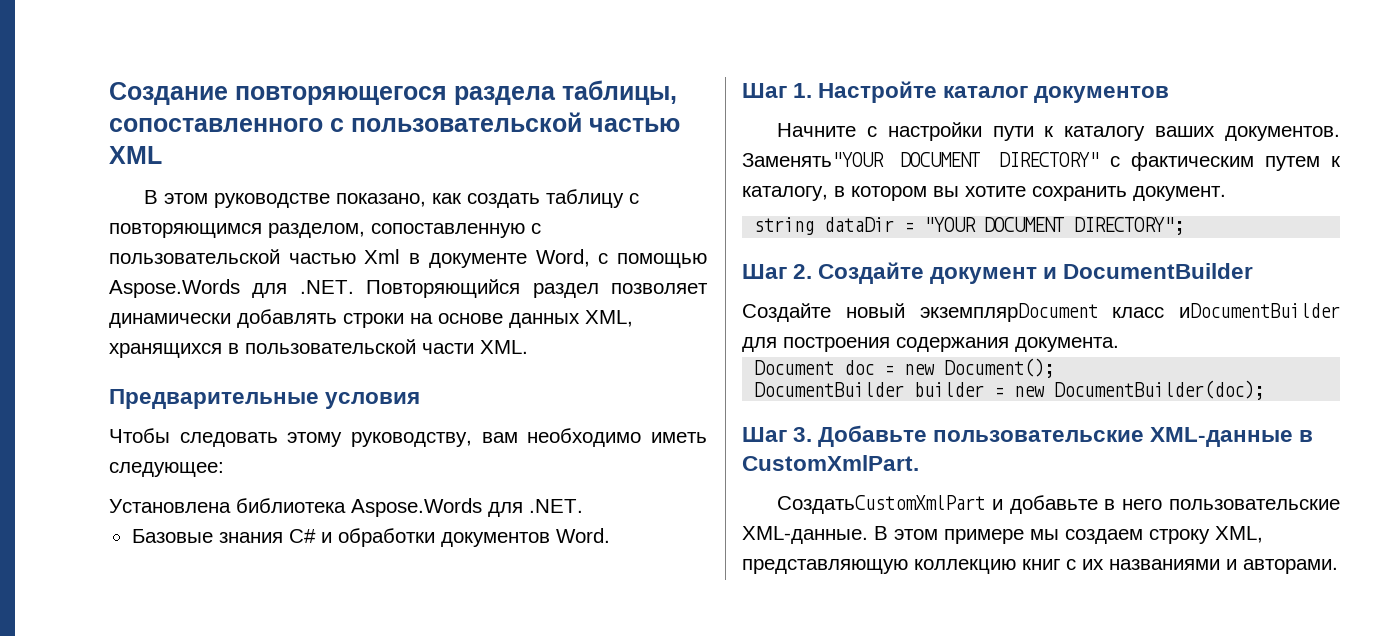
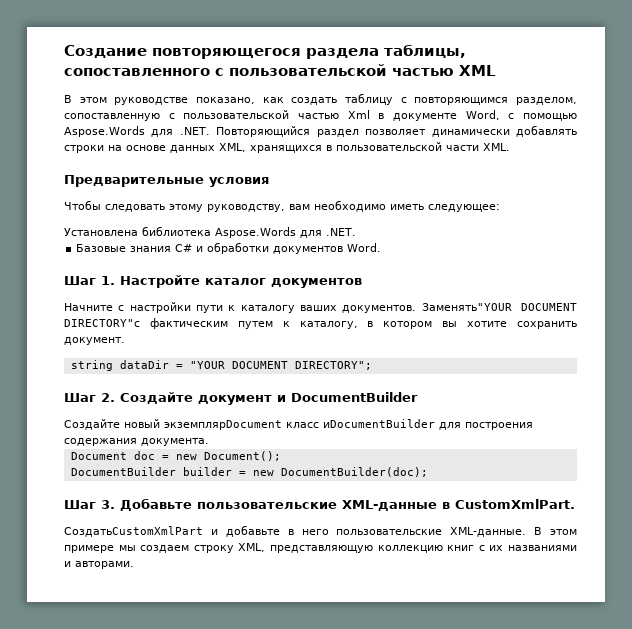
[998,152,1120,167] DIRECTORY" с -> [64,319,140,327] DIRECTORY"с

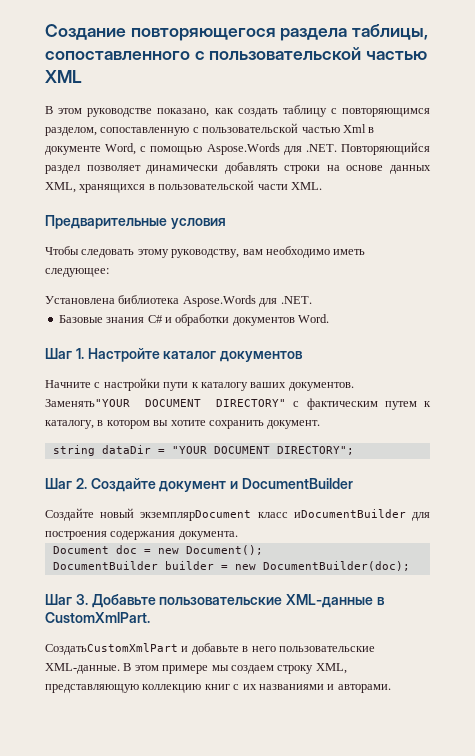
[64,319,140,327] DIRECTORY"с -> [216,399,300,407] DIRECTORY" с

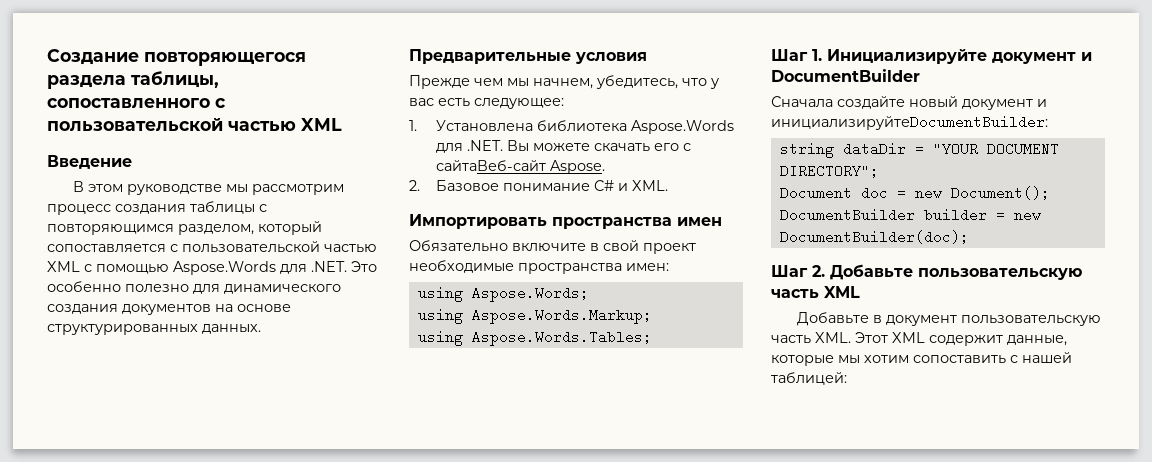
(82, 76) none -> [47,155,132,169] // Введение
[157,105,327,117] показано, как создать таблицу -> [226,184,345,195] [47,201,255,215] мы рассмотрим процесс создания таблицы
[100,123,375,136] [45,143,137,155] сопоставленную с пользовательской частью Xml в документе Word, -> [258,221,322,235] [47,241,377,253] [47,261,80,272] который сопоставляется с пользовательской частью XML
[341,142,430,155] [45,162,431,174] [45,180,322,193] [45,215,226,229] [45,246,366,258] Повторяющийся раздел позволяет динамически добавлять строки на основе данных XML, хранящихся в пользовательской части XML. // Предварительные условия // Чтобы следовать этому руководству, вам необходимо иметь -> [351,261,377,272] [47,281,341,294] [47,304,291,315] [47,324,261,335] [409,49,647,64] [409,75,719,89] [409,98,470,107] Это особенно полезно для динамического создания документов на основе структурированных данных. // Предварительные условия // Прежде чем мы начнем, убедитесь, что у вас есть
(109, 272) none -> [409,120,417,131] 1.
[58,314,329,326] [45,348,304,362] [45,378,354,391] [45,398,431,410] [45,420,321,429] // Базовые знания C# и обработки документов Word. // Шаг 1. Настройте каталог документов // Начните с настройки пути к каталогу ваших документов. Заменять"YOUR DOCUMENT DIRECTORY" с фактическим путем к каталогу, в котором вы хотите сохранить документ. -> [507,140,692,152] [436,160,606,174] [409,180,669,191] [409,214,722,229] [409,240,696,254] [409,260,669,274] [417,286,589,302] [417,308,652,324] [417,330,652,346] [771,49,1092,64] [771,69,920,82] [771,96,1047,110] [771,115,1048,130] Вы можете скачать его с сайтаВеб-сайт Aspose. // 2. Базовое понимание C# и XML. // Импортировать пространства имен // Обязательно включите в свой проект необходимые пространства имен: // using Aspose.Words; // using Aspose.Words.Markup; // using Aspose.Words.Tables; // Шаг 1. Инициализируйте документ и DocumentBuilder // Сначала создайте новый документ и инициализируйтеDocumentBuilder:
[45,478,353,492] [45,508,430,521] [45,531,238,540] // Шаг 2. Создайте документ и DocumentBuilder // Создайте новый экземплярDocument класс иDocumentBuilder для построения содержания документа. -> (879, 171) none
[75,594,385,608] [45,612,150,623] [45,643,375,655] [45,663,347,674] [45,684,391,693] 3. Добавьте пользовательские XML-данные в CustomXmlPart. // СоздатьCustomXmlPart и добавьте в него пользовательские XML-данные. В этом примере мы создаем строку XML, представляющую коллекцию книг с их названиями и авторами. -> [812,264,1082,280] [771,286,860,298] [797,312,1102,326] [771,332,1067,346] [771,352,1072,366] [771,372,847,385] 2. Добавьте пользовательскую часть XML // Добавьте в документ пользовательскую часть XML. Этот XML содержит данные, которые мы хотим сопоставить с нашей таблицей:

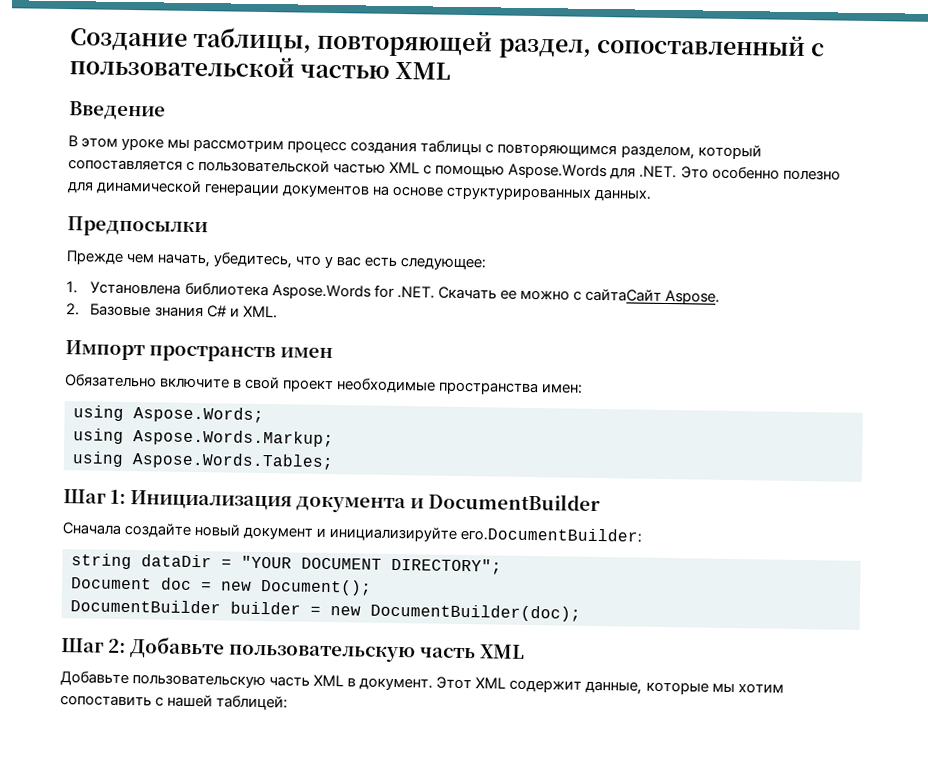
[144,52,306,66] [47,71,219,89] [47,98,210,108] повторяющегося раздела таблицы, сопоставленного -> [193,26,806,59] таблицы, повторяющей раздел, сопоставленный
[127,184,223,195] руководстве -> [121,137,165,151] уроке
[224,284,341,294] [47,304,118,314] динамического создания -> [96,179,281,197] динамической генерации
[409,49,647,64] Предварительные условия -> [67,216,208,238] Предпосылки
[507,78,593,89] мы начнем, -> [157,253,212,268] начать,
[436,140,692,153] [436,160,547,171] для .NET. Вы можете скачать его с сайтаВеб-сайт -> [373,284,662,302] for .NET. Скачать ее можно с сайтаСайт
[436,180,591,191] Базовое понимание -> [90,303,204,318] Базовые знания
[409,214,672,229] Импортировать пространства -> [65,340,276,363] Импорт пространств
[812,49,1076,64] 1. Инициализируйте документ -> [110,489,406,514] 1: Инициализация документа
[771,115,1048,130] инициализируйтеDocumentBuilder: -> [329,526,643,543] инициализируйте его.DocumentBuilder:
[812,265,825,277] 2. -> [108,638,126,654] 2:
[873,315,1102,326] [771,332,851,344] в документ пользовательскую часть XML. -> [132,674,434,691] пользовательскую часть XML в документ.

